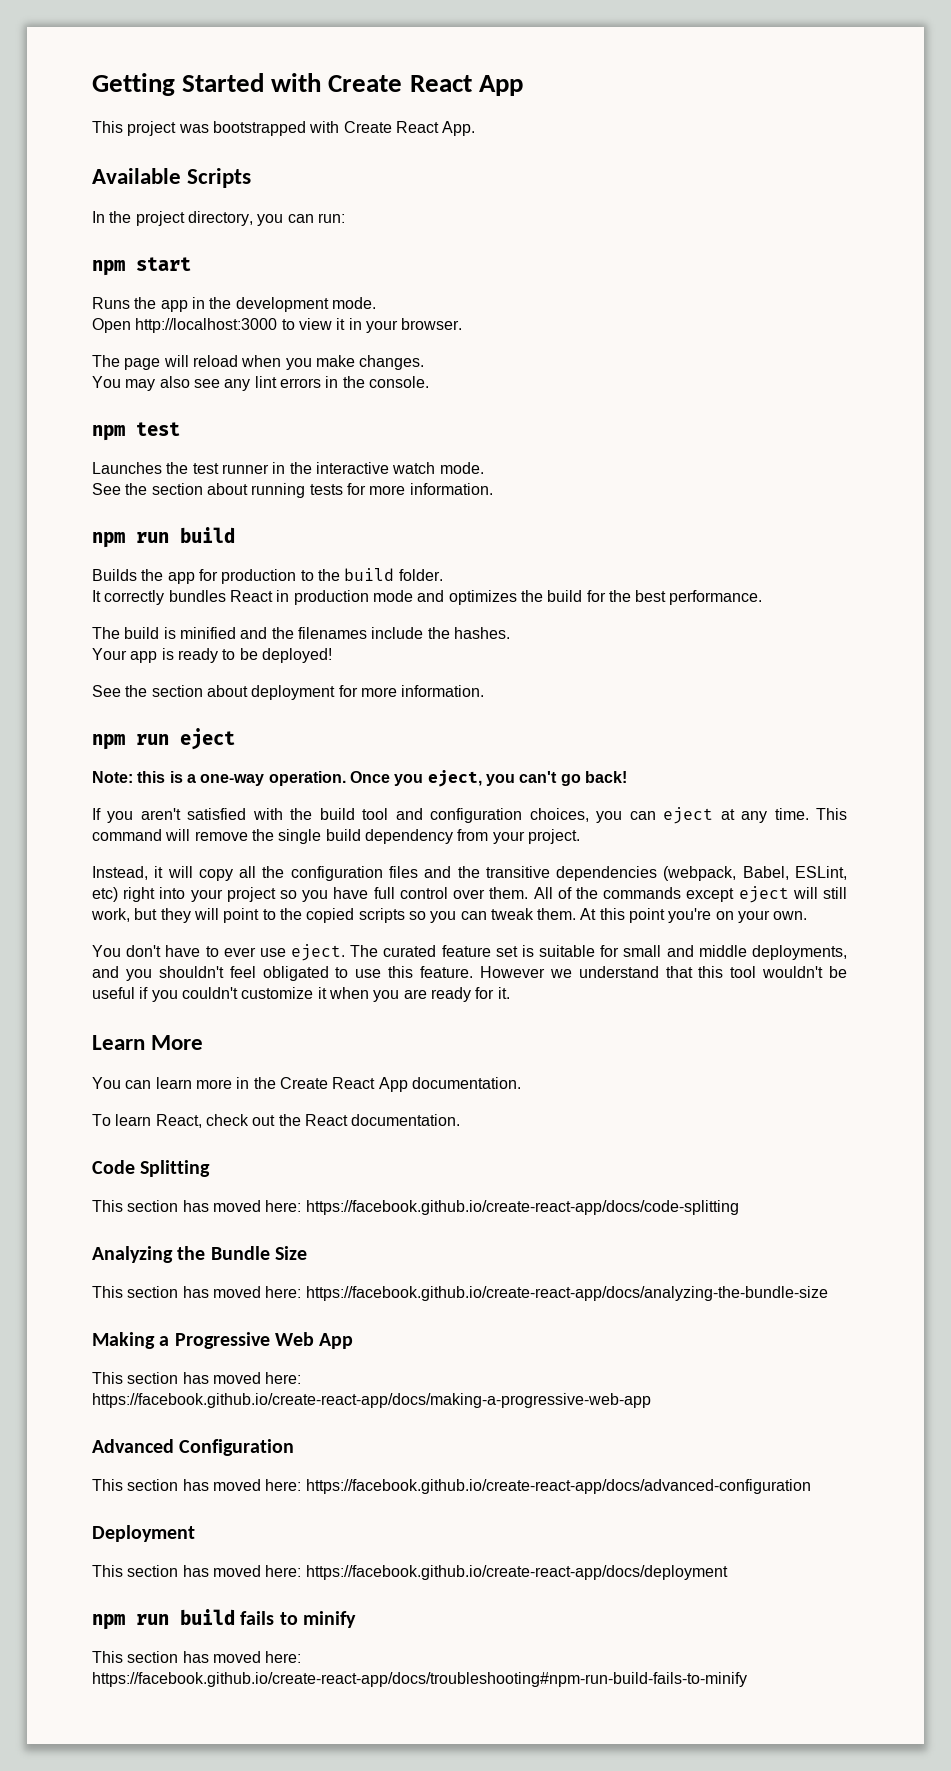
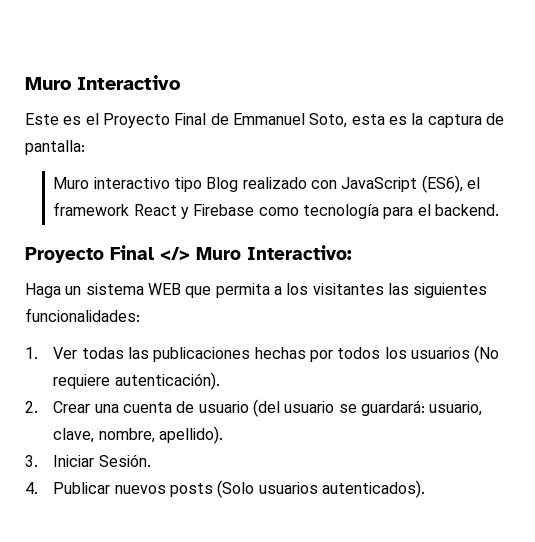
[92,73,523,96] [92,121,476,136] [92,168,252,188] [92,211,345,226] [92,257,191,276] [92,297,376,312] [92,318,463,333] [92,355,425,370] [92,376,429,391] [92,422,180,441] [92,462,484,474] [92,483,493,498] [92,527,235,548] [92,568,443,584] [92,590,763,605] [92,627,510,639] [92,648,332,663] [92,685,485,700] [92,728,235,750] [92,770,627,787] [92,807,847,824] [92,829,580,844] [92,866,848,881] [92,886,848,903] [91,908,808,923] [92,944,847,961] [92,966,847,981] [92,987,510,1002] [92,1035,204,1050] [92,1077,521,1092] [92,1114,461,1128] [92,1160,211,1177] [92,1200,739,1215] [92,1246,307,1263] [92,1286,828,1301] [92,1332,354,1349] [92,1372,302,1384] [92,1393,651,1408] [92,1439,295,1456] [92,1479,811,1494] [92,1525,195,1542] [92,1565,728,1580] [92,1609,356,1630] [92,1651,302,1663] [92,1672,747,1687] Getting Started with Create React App // This project was bootstrapped with Create React App. // Available Scripts // In the project directory, you can run: // npm start // Runs the app in the development mode. // Open http://localhost:3000 to view it in your browser. // The page will reload when you make changes. // You may also see any lint errors in the console. // npm test // Launches the test runner in the interactive watch mode. // See the section about running tests for more information. // npm run build // Builds the app for production to the build folder. // It correctly bundles React in production mode and optimizes the build for the best performance. // The build is minified and the filenames include the hashes. // Your app is ready to be deployed! // See the section about deployment for more information. // npm run eject // Note: this is a one-way operation. Once you eject, you can't go back! // If you aren't satisfied with the build tool and configuration choices, you can eject at any time. This command will remove the single build dependency from your project. // Instead, it will copy all the configuration files and the transitive dependencies (webpack, Babel, ESLint, etc) right into your project so you have full control over them. All of the commands except eject will still work, but they will point to the copied scripts so you can tweak them. At this point you're on your own. // You don't have to ever use eject. The curated feature set is suitable for small and middle deployments, and you shouldn't feel obligated to use this feature. However we understand that this tool wouldn't be useful if you couldn't customize it when you are ready for it. // Learn More // You can learn more in the Create React App documentation. // To learn React, check out the React documentation. // Code Splitting // This section has moved here: https://facebook.github.io/create-react-app/docs/code-splitting // Analyzing the Bundle Size // This section has moved here: https://facebook.github.io/create-react-app/docs/analyzing-the-bundle-size // Making a Progressive Web App // This section has moved here: https://facebook.github.io/create-react-app/docs/making-a-progressive-web-app // Advanced Configuration // This section has moved here: https://facebook.github.io/create-react-app/docs/advanced-configuration // Deployment // This section has moved here: https://facebook.github.io/create-react-app/docs/deployment // npm run build fails to minify // This section has moved here: https://facebook.github.io/create-react-app/docs/troubleshooting#npm-run-build-fails-to-minify -> [25,75,180,90] [25,113,504,128] [25,140,85,155] [53,175,480,193] [53,202,499,219] [25,245,352,263] [25,283,488,298] [25,308,140,322] [25,345,500,363] [53,372,220,390] [25,399,483,417] [53,426,224,444] [25,454,151,467] [25,480,425,498] Muro Interactivo // Este es el Proyecto Final de Emmanuel Soto, esta es la captura de pantalla: // Muro interactivo tipo Blog realizado con JavaScript (ES6), el framework React y Firebase como tecnología para el backend. // Proyecto Final </> Muro Interactivo: // Haga un sistema WEB que permita a los visitantes las siguientes funcionalidades: // 1. Ver todas las publicaciones hechas por todos los usuarios (No requiere autenticación). // 2. Crear una cuenta de usuario (del usuario se guardará: usuario, clave, nombre, apellido). // 3. Iniciar Sesión. // 4. Publicar nuevos posts (Solo usuarios autenticados).

